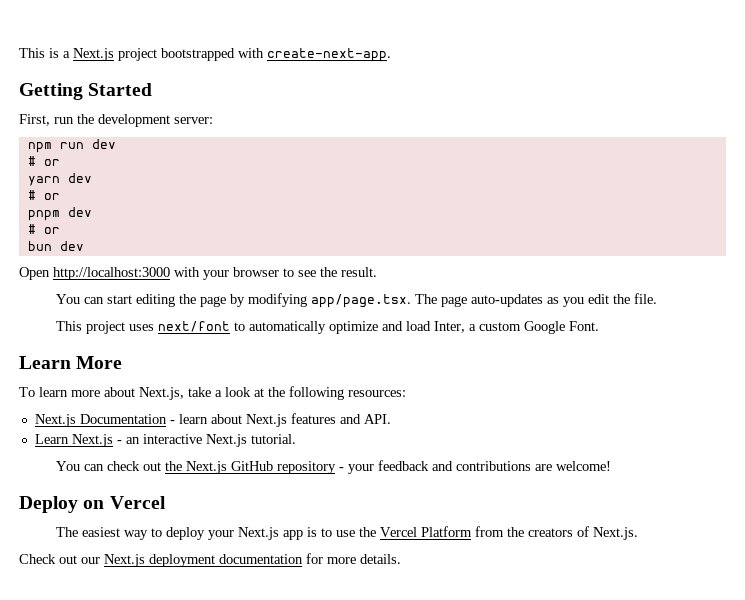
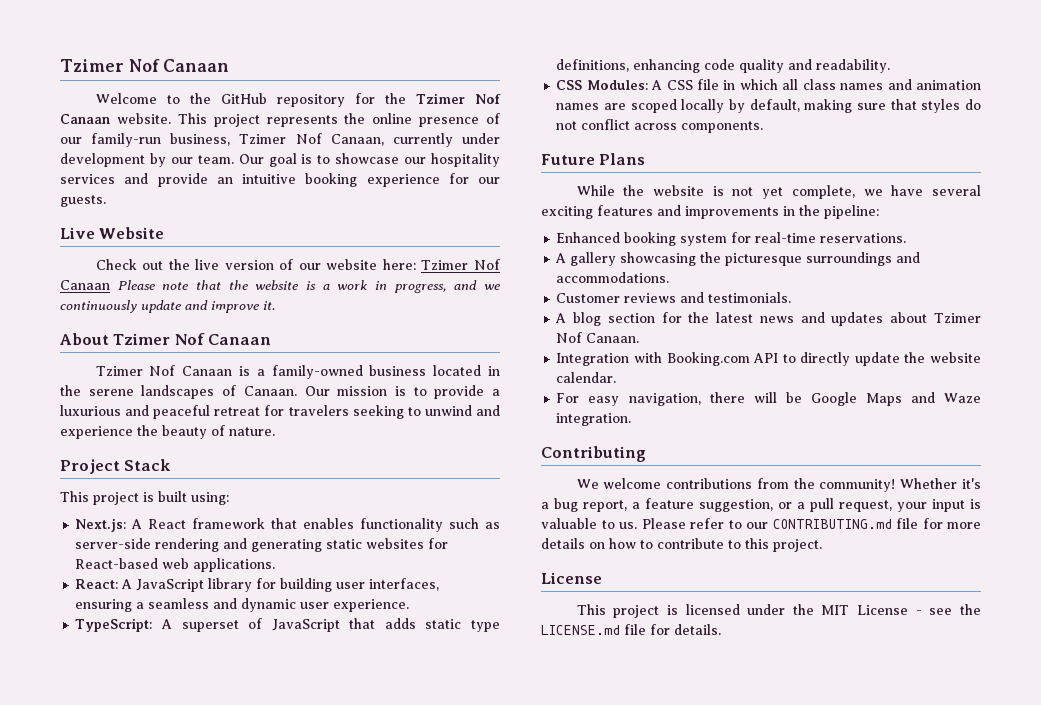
[19,48,391,62] [19,83,153,100] [19,114,213,127] [27,139,116,153] [27,156,60,166] [27,173,92,186] [27,190,60,200] [27,207,92,221] [27,224,60,234] [27,241,84,251] [19,267,377,280] [55,293,657,308] [55,321,599,334] [19,356,123,369] [19,386,406,400] [34,413,391,427] [34,434,296,447] [55,460,611,474] [19,496,166,513] [55,526,638,540] [19,553,356,567] This is a Next.js project bootstrapped with create-next-app. // Getting Started // First, run the development server: // npm run dev // # or // yarn dev // # or // pnpm dev // # or // bun dev // Open http://localhost:3000 with your browser to see the result. // You can start editing the page by modifying app/page.tsx. The page auto-updates as you edit the file. // This project uses next/font to automatically optimize and load Inter, a custom Google Font. // Learn More // To learn more about Next.js, take a look at the following resources: // Next.js Documentation - learn about Next.js features and API. // Learn Next.js - an interactive Next.js tutorial. // You can check out the Next.js GitHub repository - your feedback and contributions are welcome! // Deploy on Vercel // The easiest way to deploy your Next.js app is to use the Vercel Platform from the creators of Next.js. // Check out our Next.js deployment documentation for more -> [60,59,230,72] [95,93,501,107] [60,113,500,127] [60,133,501,147] [60,153,500,167] [60,173,500,187] [60,195,106,207] [60,227,165,239] [95,259,500,270] [60,280,501,293] [60,300,275,313] [60,333,272,345] [95,365,500,379] [60,385,500,399] [60,405,500,419] [60,425,275,439] [60,459,172,474] [60,491,229,505] [75,518,500,532] [75,538,449,552] [75,558,276,572] [75,578,440,592] [75,598,410,612] [75,618,500,632] [556,59,891,73] [556,79,981,90] [556,99,982,113] [556,119,764,133] [541,153,646,165] [576,185,981,199] [541,205,879,219] [556,232,907,246] [555,252,921,266] [556,272,670,283] [556,292,792,303] [555,312,981,326] [556,332,640,343] [556,352,981,366] [556,372,617,383] [556,392,981,406] [556,413,632,426] [541,446,646,462] [576,478,981,492] [541,498,981,512] [541,518,981,529] [541,538,822,552] [541,572,602,584] [576,604,982,618] [541,624,670,635] Tzimer Nof Canaan // Welcome to the GitHub repository for the Tzimer Nof Canaan website. This project represents the online presence of our family-run business, Tzimer Nof Canaan, currently under development by our team. Our goal is to showcase our hospitality services and provide an intuitive booking experience for our guests. // Live Website // Check out the live version of our website here: Tzimer Nof Canaan Please note that the website is a work in progress, and we continuously update and improve it. // About Tzimer Nof Canaan // Tzimer Nof Canaan is a family-owned business located in the serene landscapes of Canaan. Our mission is to provide a luxurious and peaceful retreat for travelers seeking to unwind and experience the beauty of nature. // Project Stack // This project is built using: // Next.js: A React framework that enables functionality such as server-side rendering and generating static websites for React-based web applications. // React: A JavaScript library for building user interfaces, ensuring a seamless and dynamic user experience. // TypeScript: A superset of JavaScript that adds static type definitions, enhancing code quality and readability. // CSS Modules: A CSS file in which all class names and animation names are scoped locally by default, making sure that styles do not conflict across components. // Future Plans // While the website is not yet complete, we have several exciting features and improvements in the pipeline: // Enhanced booking system for real-time reservations. // A gallery showcasing the picturesque surroundings and accommodations. // Customer reviews and testimonials. // A blog section for the latest news and updates about Tzimer Nof Canaan. // Integration with Booking.com API to directly update the website calendar. // For easy navigation, there will be Google Maps and Waze integration. // Contributing // We welcome contributions from the community! Whether it's a bug report, a feature suggestion, or a pull request, your input is valuable to us. Please refer to our CONTRIBUTING.md file for more details on how to contribute to this project. // License // This project is licensed under the MIT License - see the LICENSE.md file for

